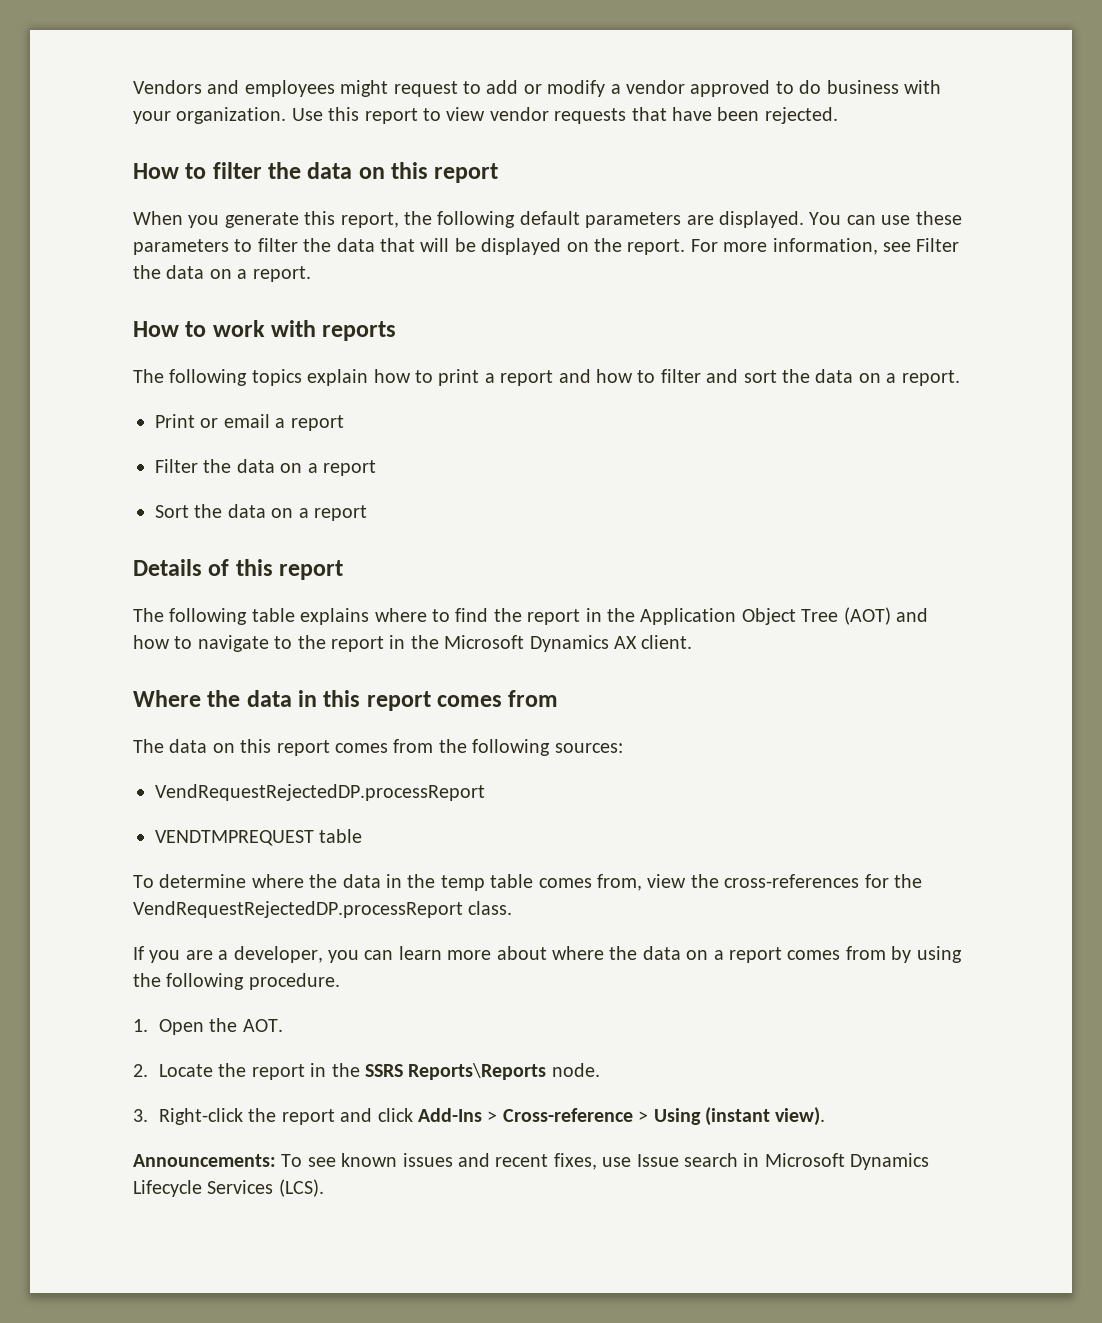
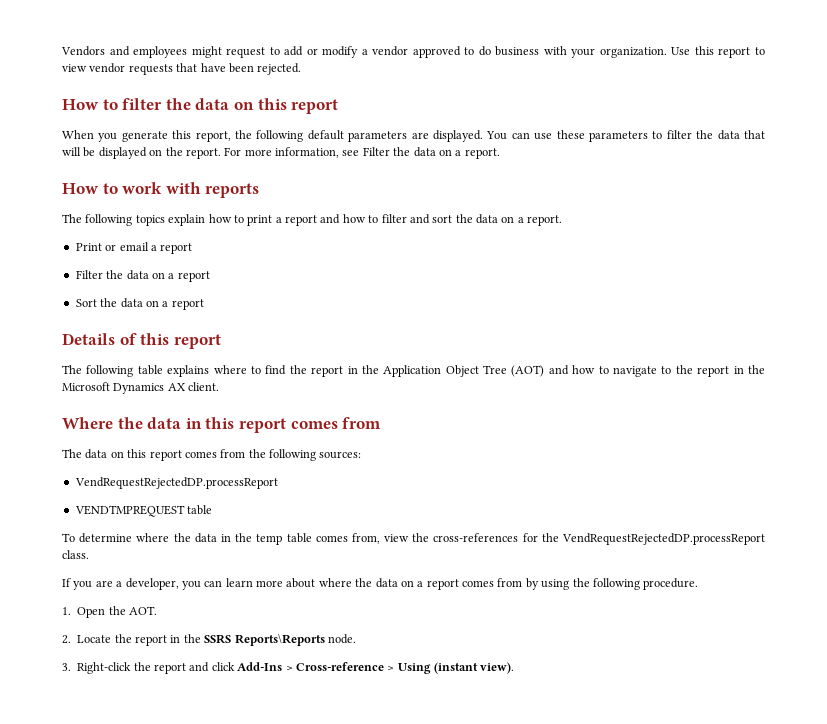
[133,1153,930,1170] [133,1179,324,1197] // Announcements: To see known issues and recent fixes, use Issue search in Microsoft Dynamics Lifecycle Services (LCS). -> (515, 668) none

